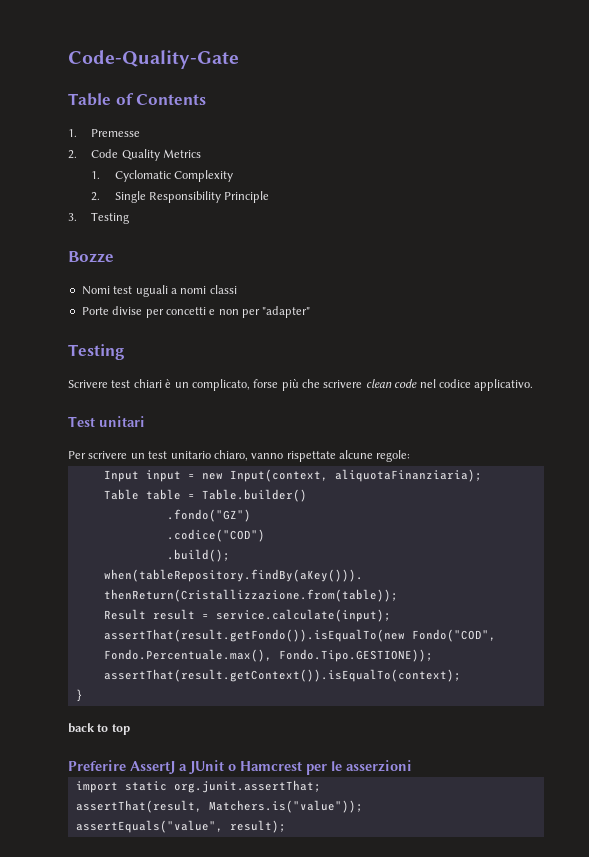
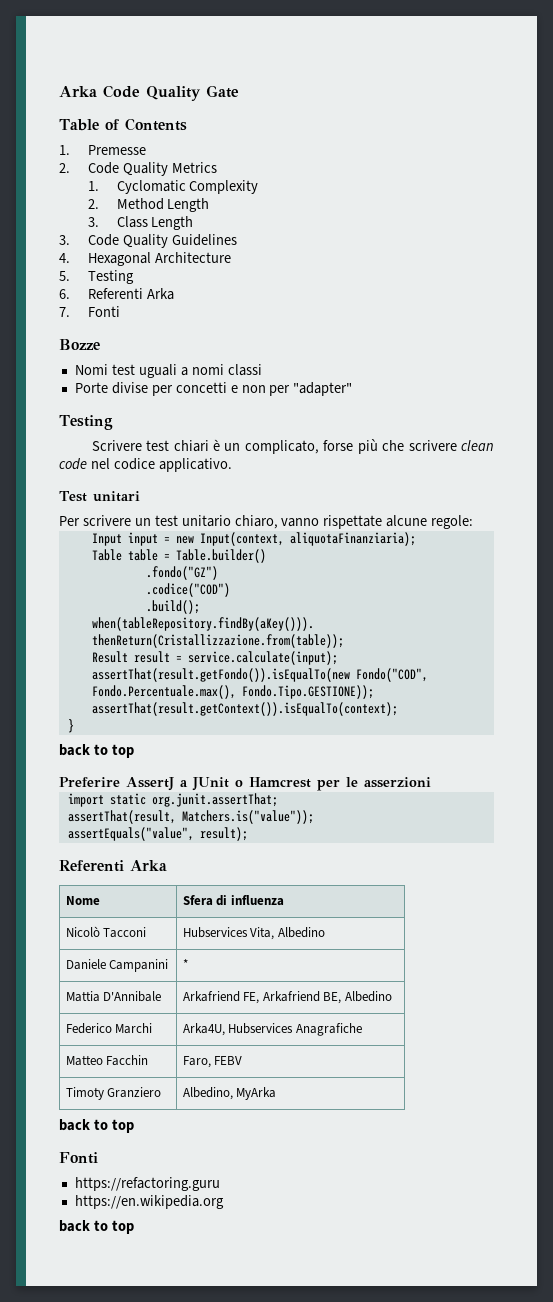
[68,50,239,69] Code-Quality-Gate -> [59,85,239,101] Arka Code Quality Gate
[114,191,270,203] [68,212,130,224] Single Responsibility Principle // 3. Testing -> [116,198,210,212] [87,216,194,230] [59,234,237,248] [59,252,231,266] [59,270,134,284] [59,288,174,300] [59,306,120,317] Method Length // 3. Class Length // 3. Code Quality Guidelines // 4. Hexagonal Architecture // 5. Testing // 6. Referenti Arka // 7. Fonti
(286, 826) none -> [59,860,167,872] [65,896,100,905] [182,895,284,906] [65,926,147,938] [182,927,325,940] [65,959,169,972] [182,959,188,969] [65,991,162,1002] [182,991,392,1004] [65,1023,153,1034] [182,1023,362,1036] [65,1055,149,1066] [182,1056,243,1068] [65,1087,162,1100] [182,1087,277,1100] [59,1119,134,1133] [59,1152,98,1164] [74,1177,220,1191] [74,1195,224,1209] [59,1220,134,1234] // Referenti Arka // Nome | Sfera di influenza // Nicolò Tacconi | Hubservices Vita, Albedino // Daniele Campanini | * // Mattia D'Annibale | Arkafriend FE, Arkafriend BE, Albedino // Federico Marchi | Arka4U, Hubservices Anagrafiche // Matteo Facchin | Faro, FEBV // Timoty Granziero | Albedino, MyArka // back to top // Fonti // https://refactoring.guru // https://en.wikipedia.org // back to top

